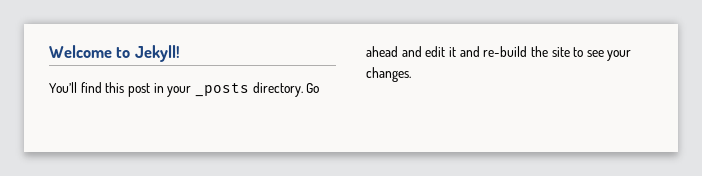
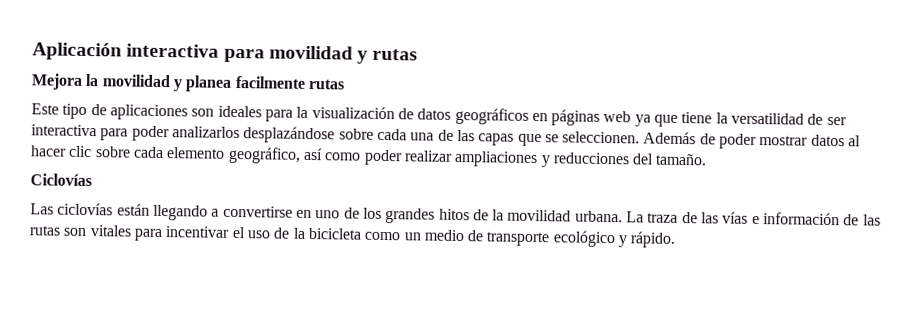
[49,45,180,62] [49,82,320,97] [366,46,632,61] [366,67,411,82] Welcome to Jekyll! // You’ll find this post in your _posts directory. Go ahead and edit it and re-build the site to see your changes. -> [32,42,419,64] [31,73,345,92] [31,103,847,127] [31,124,862,150] [30,145,708,168] [30,173,92,187] [30,202,881,226] [29,225,677,248] Aplicación interactiva para movilidad y rutas // Mejora la movilidad y planea facilmente rutas // Este tipo de aplicaciones son ideales para la visualización de datos geográficos en páginas web ya que tiene la versatilidad de ser interactiva para poder analizarlos desplazándose sobre cada una de las capas que se seleccionen. Además de poder mostrar datos al hacer clic sobre cada elemento geográfico, así como poder realizar ampliaciones y reducciones del tamaño. // Ciclovías // Las ciclovías están llegando a convertirse en uno de los grandes hitos de la movilidad urbana. La traza de las vías e información de las rutas son vitales para incentivar el uso de la bicicleta como un medio de transporte ecológico y rápido.

